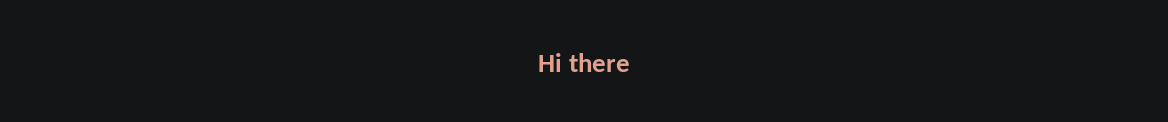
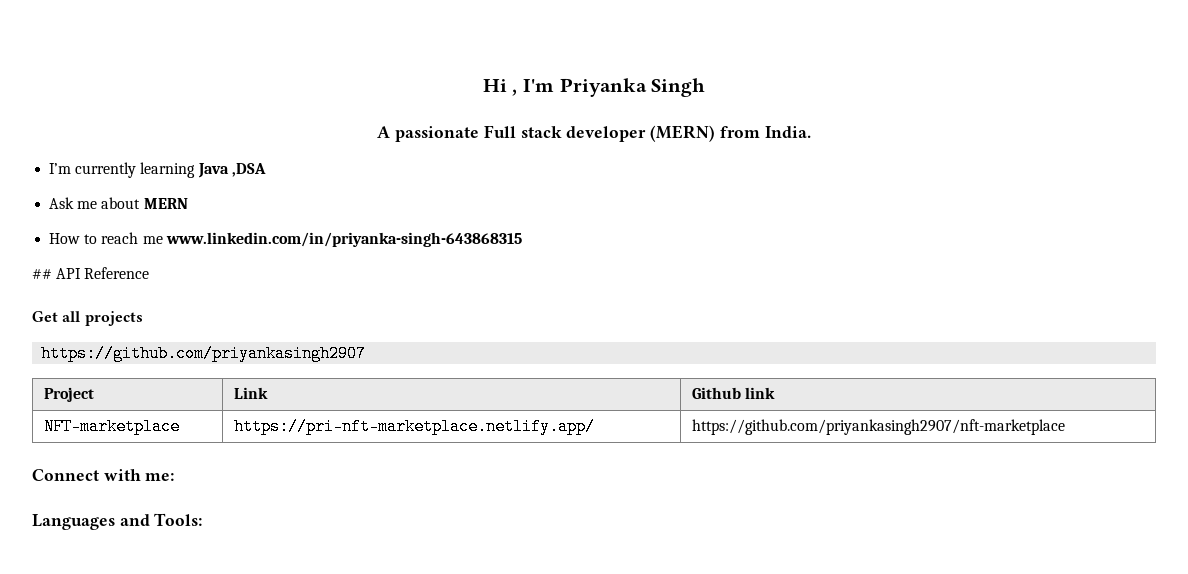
[569,53,631,72] there -> [512,78,706,97] [377,125,811,142] [49,162,266,178] [49,197,188,209] [49,232,522,247] [32,267,150,279] [32,311,143,326] [41,345,367,362] [43,387,94,402] [233,387,268,399] [691,387,775,399] [43,418,180,435] [233,418,595,435] [691,419,1065,435] [32,469,175,481] [32,513,203,530] , I'm Priyanka Singh // A passionate Full stack developer (MERN) from India. // I’m currently learning Java ,DSA // Ask me about MERN // How to reach me www.linkedin.com/in/priyanka-singh-643868315 // ## API Reference // Get all projects // https://github.com/priyankasingh2907 // Project | Link | Github link // NFT-marketplace | https://pri-nft-marketplace.netlify.app/ | https://github.com/priyankasingh2907/nft-marketplace // Connect with me: // Languages and Tools:

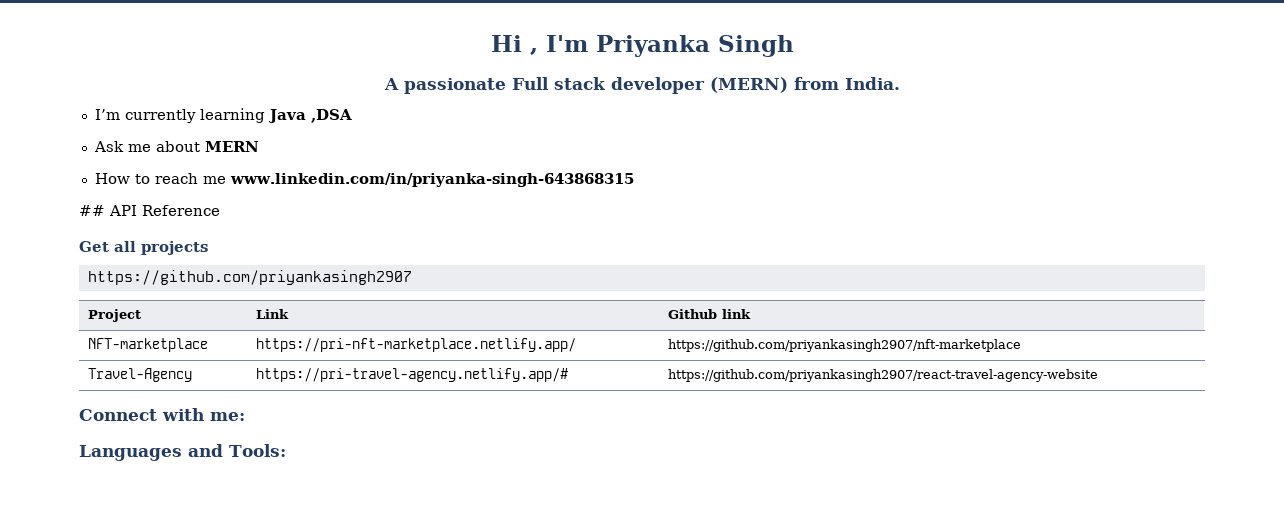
(1065, 427) none -> [88,368,193,382] [256,368,569,382] [668,369,1099,382] // Travel-Agency | https://pri-travel-agency.netlify.app/# | https://github.com/priyankasingh2907/react-travel-agency-website

